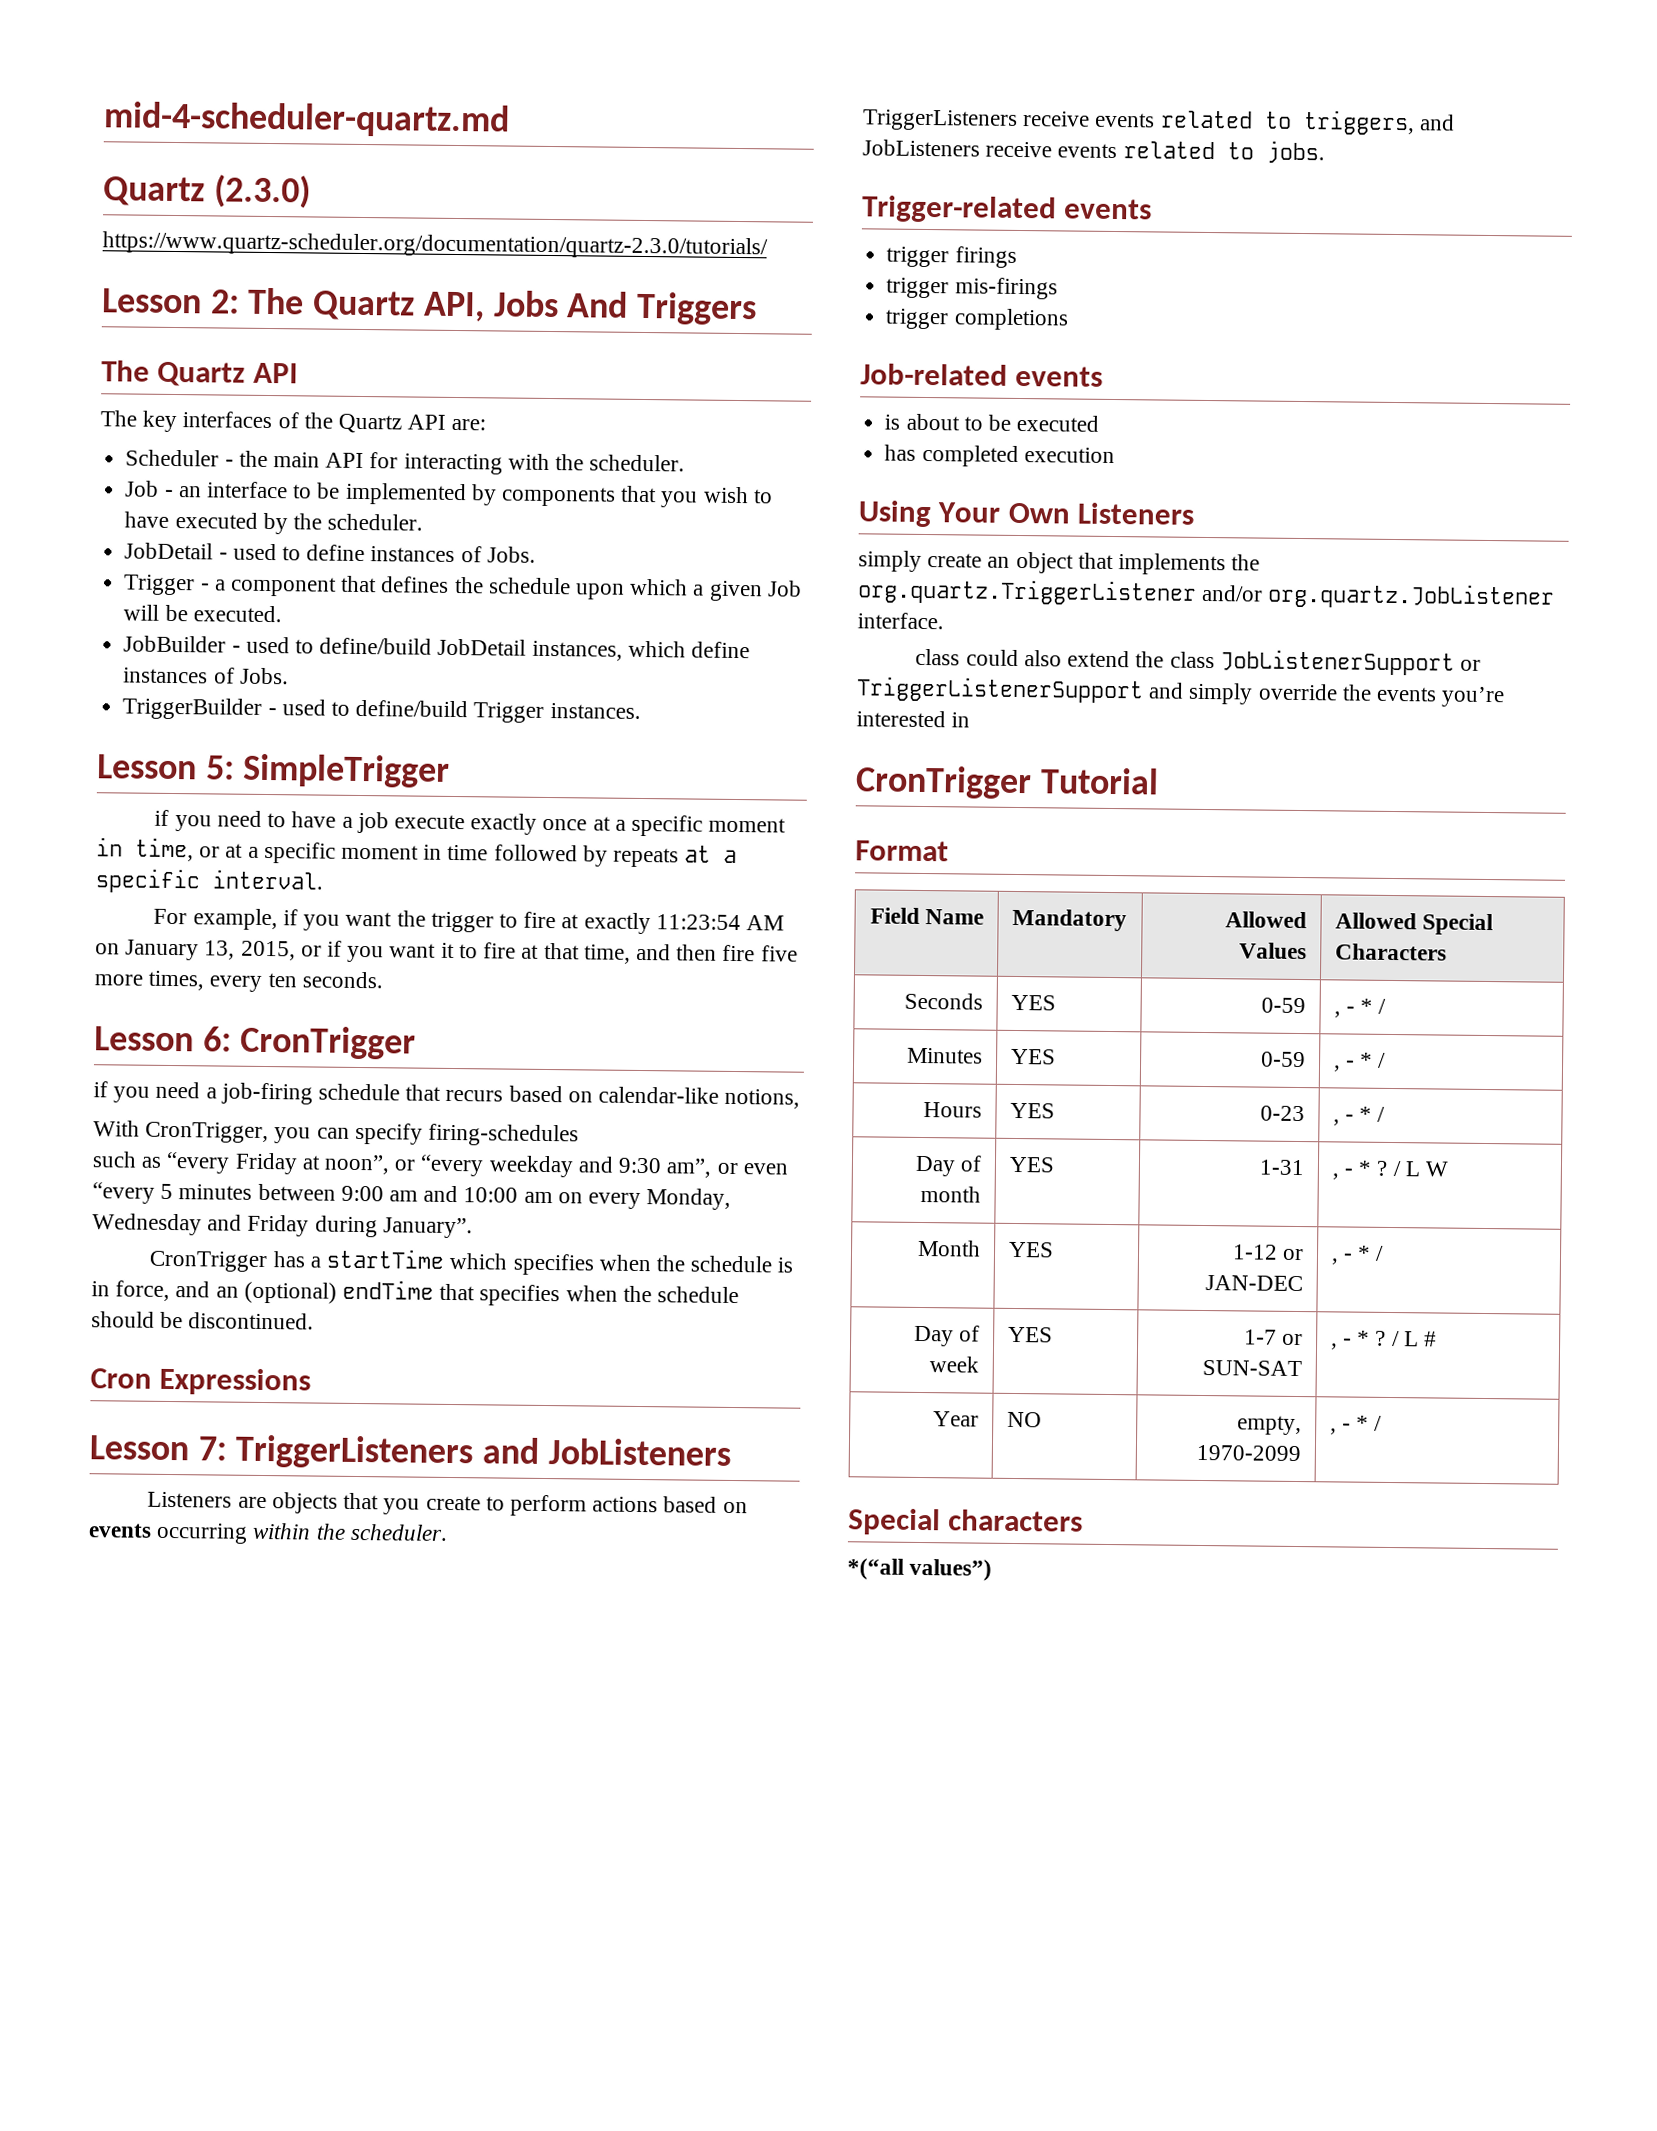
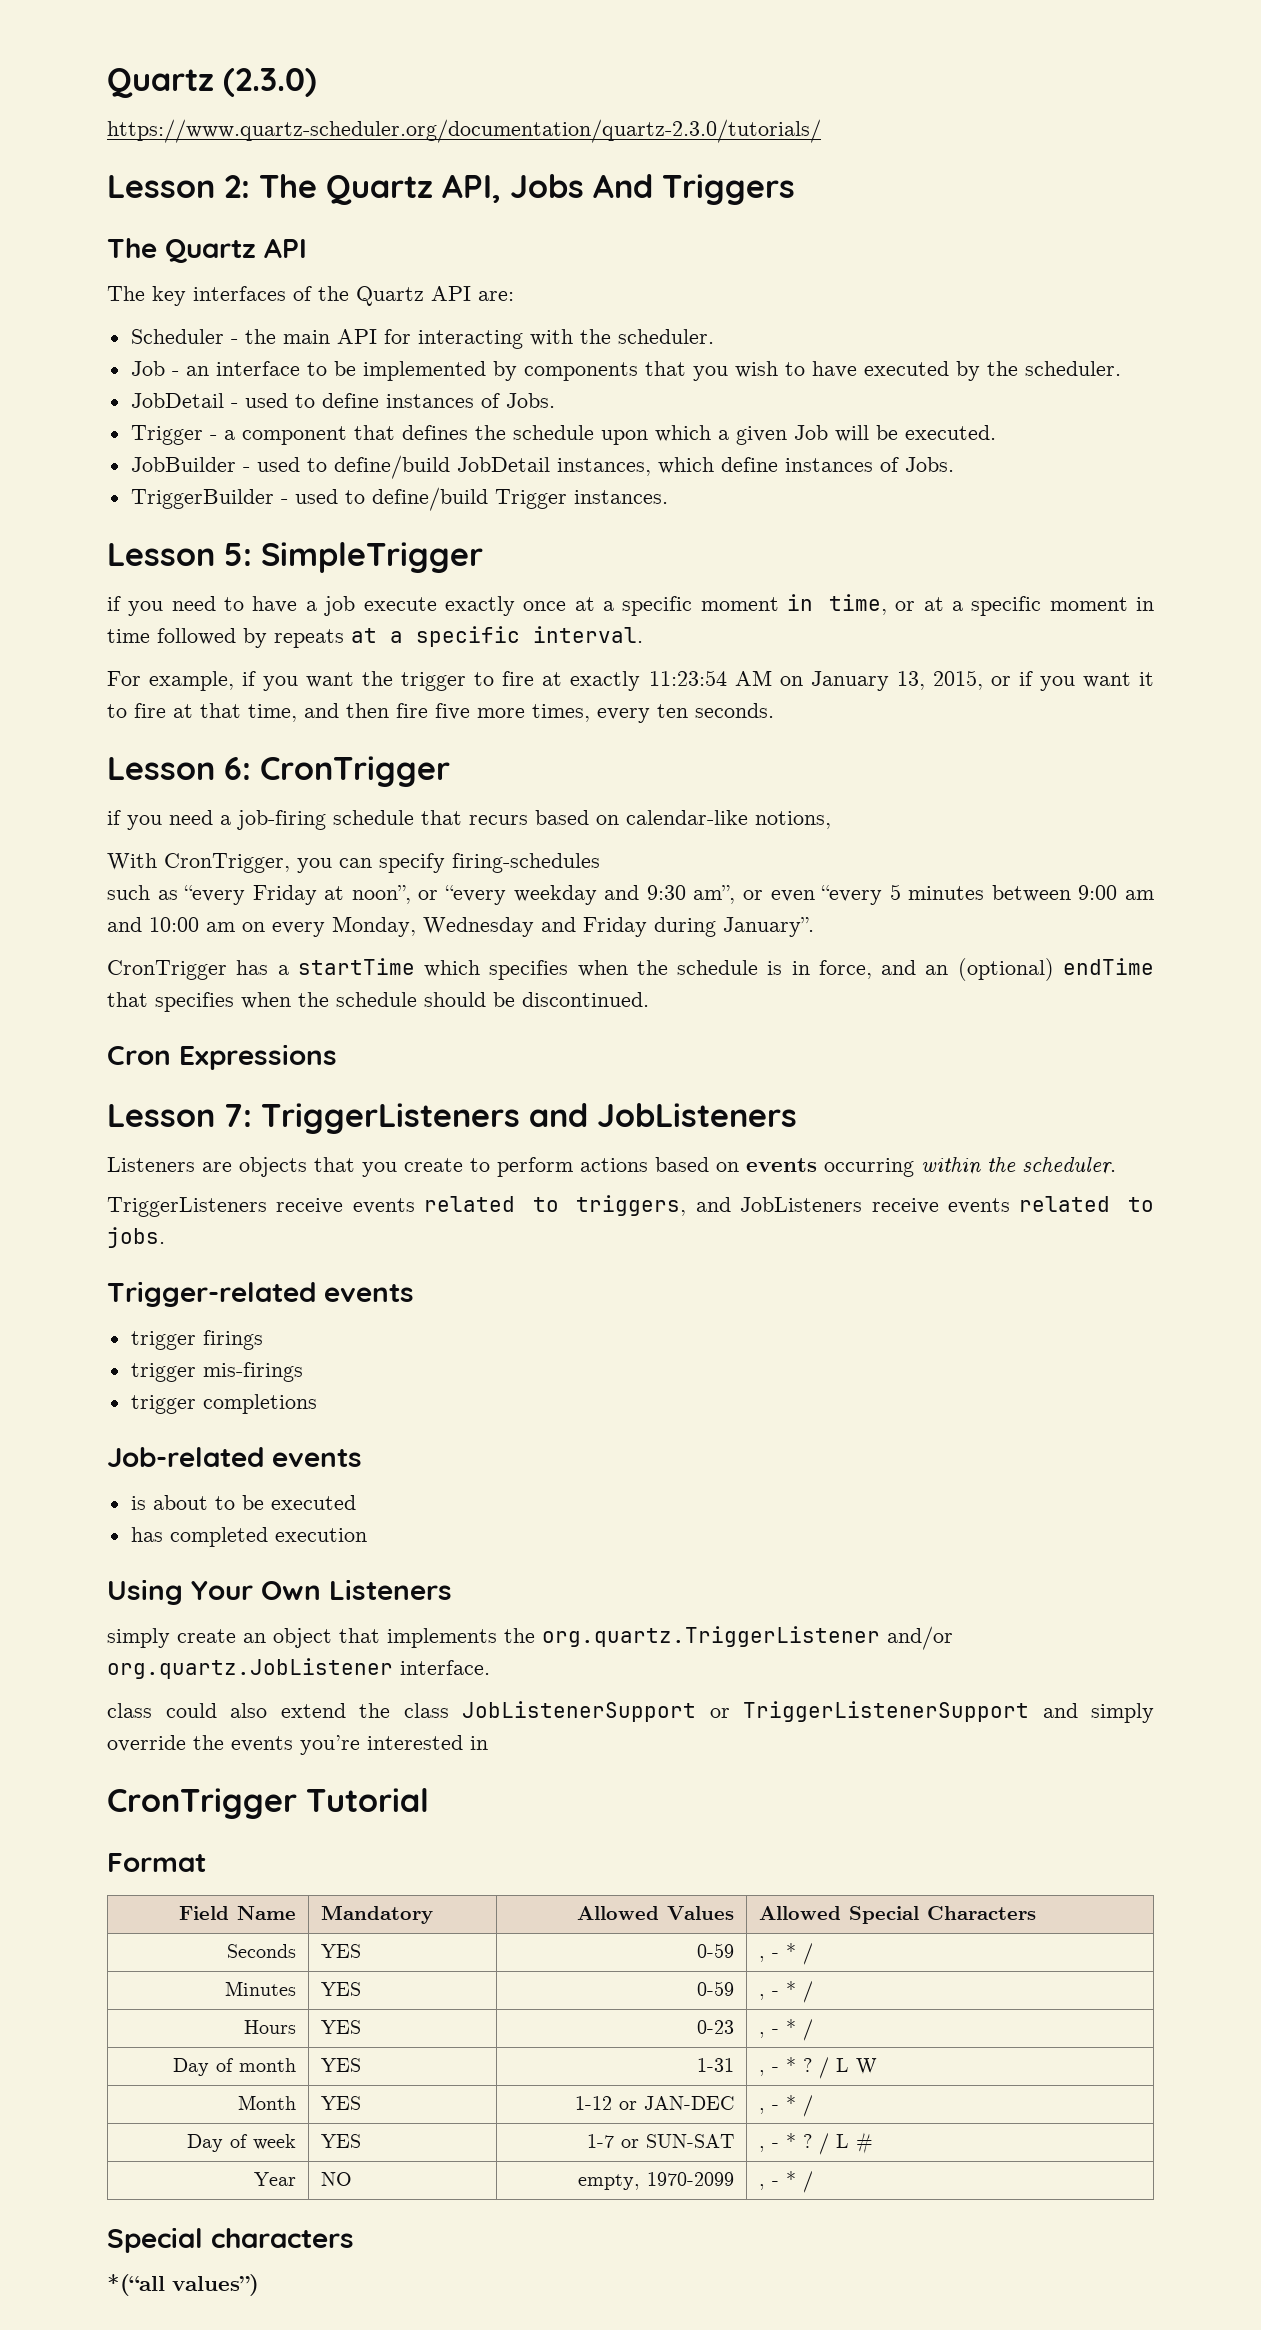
[103,101,510,138] mid-4-scheduler-quartz.md // -> (107, 83) none

